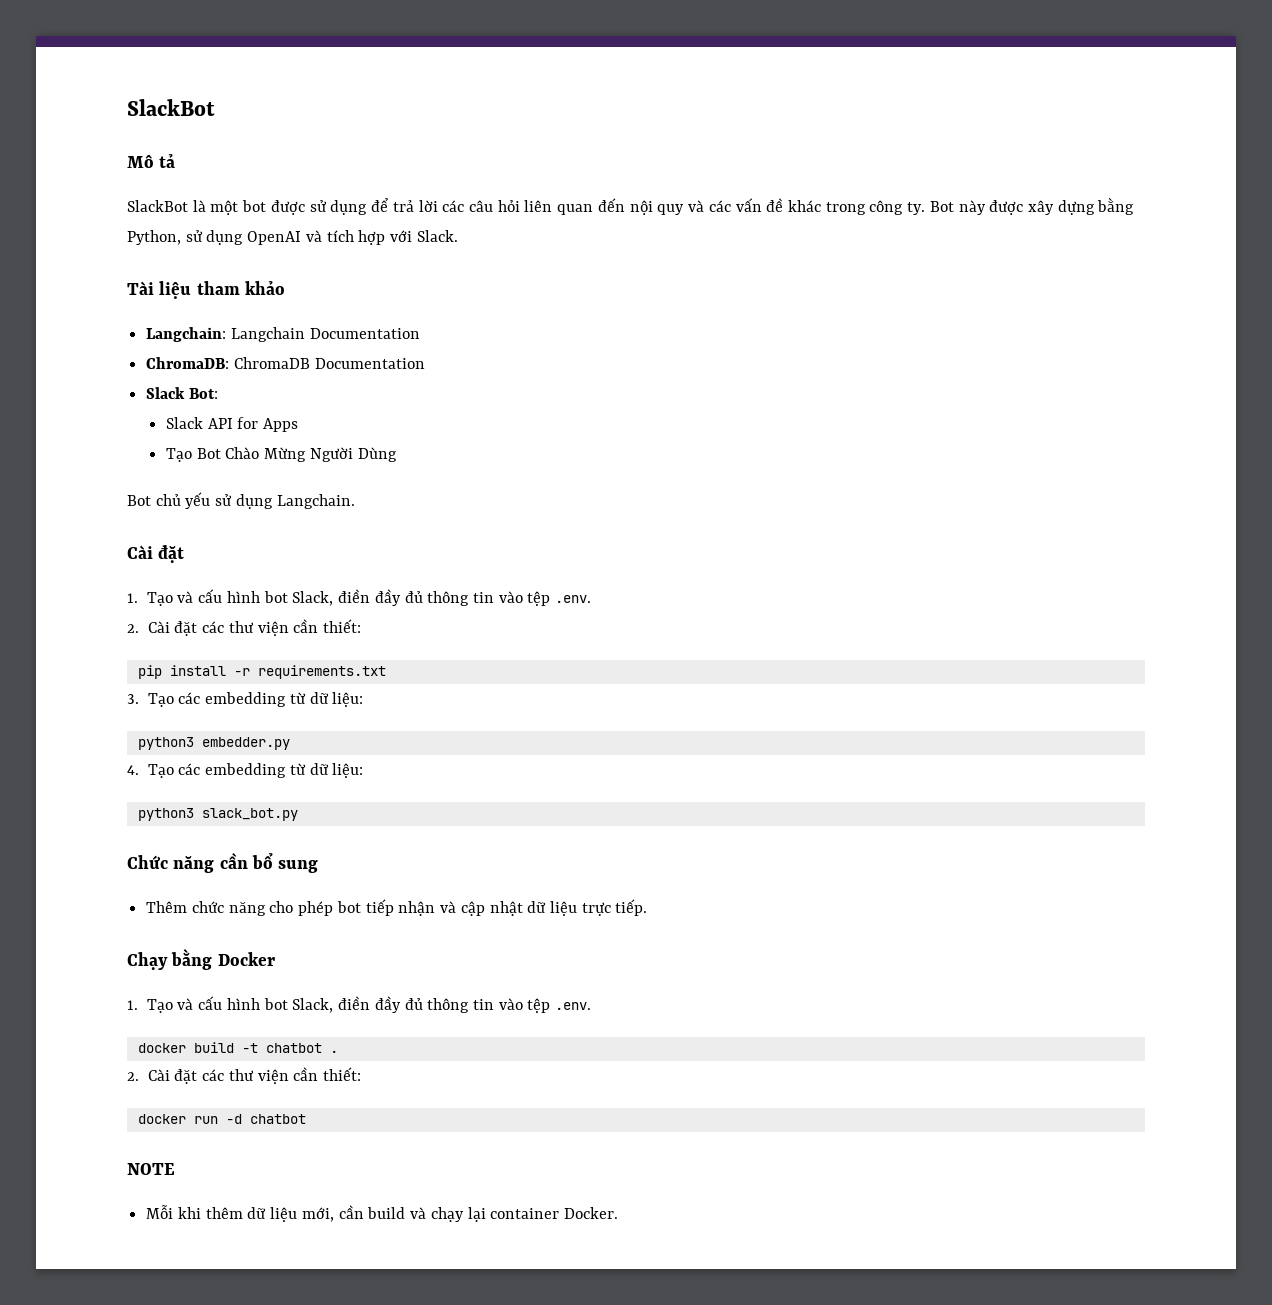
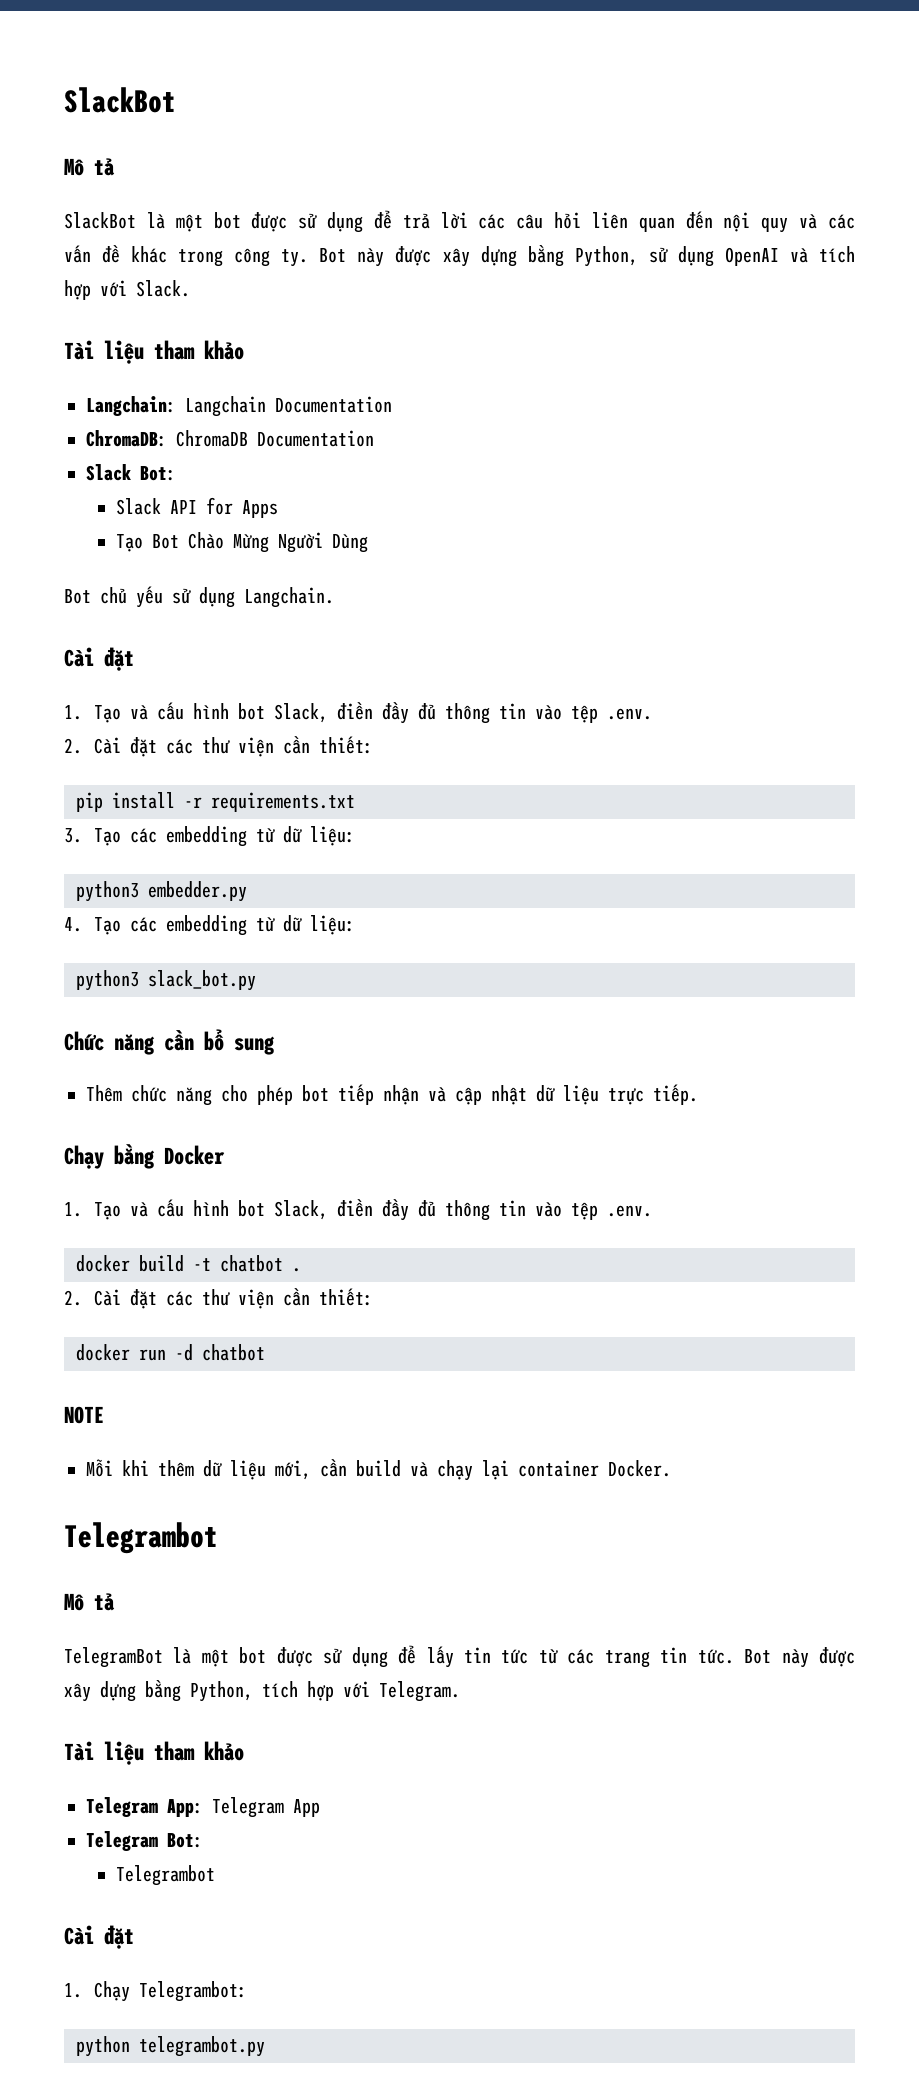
(618, 1213) none -> [64,1522,218,1554] [64,1593,115,1611] [64,1645,856,1668] [64,1680,460,1702] [64,1741,244,1765] [86,1797,320,1818] [86,1831,203,1851] [116,1865,216,1886] [64,1925,134,1949] [64,1981,248,2002] [76,2036,265,2057] // Telegrambot // Mô tả // TelegramBot là một bot được sử dụng để lấy tin tức từ các trang tin tức. Bot này được xây dựng bằng Python, tích hợp với Telegram. // Tài liệu tham khảo // Telegram App: Telegram App // Telegram Bot: // Telegrambot // Cài đặt // 1. Chạy Telegrambot: // python telegrambot.py

